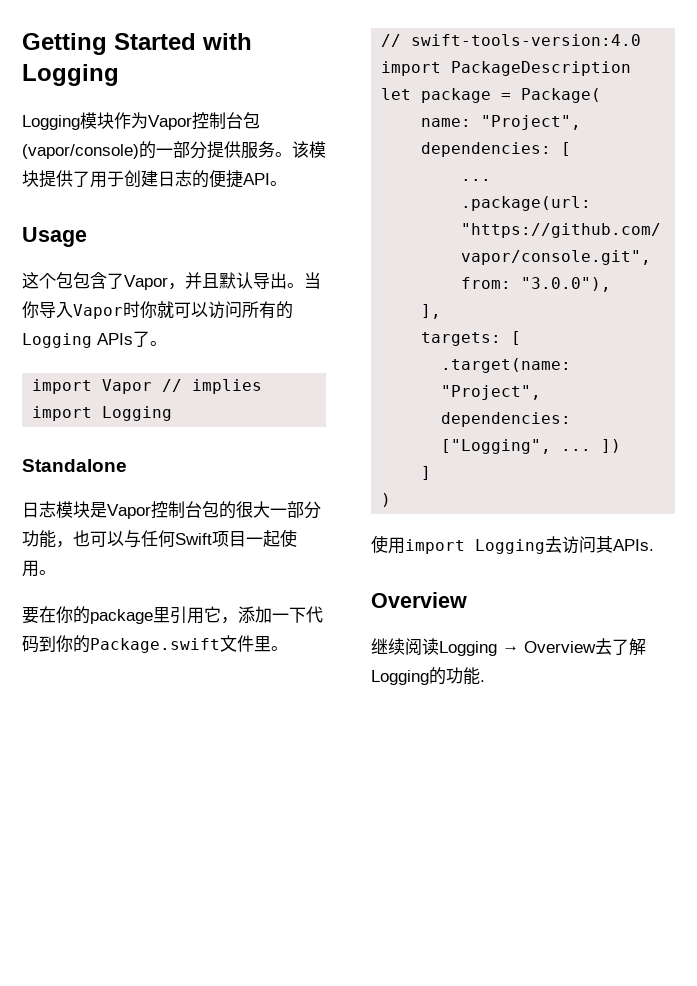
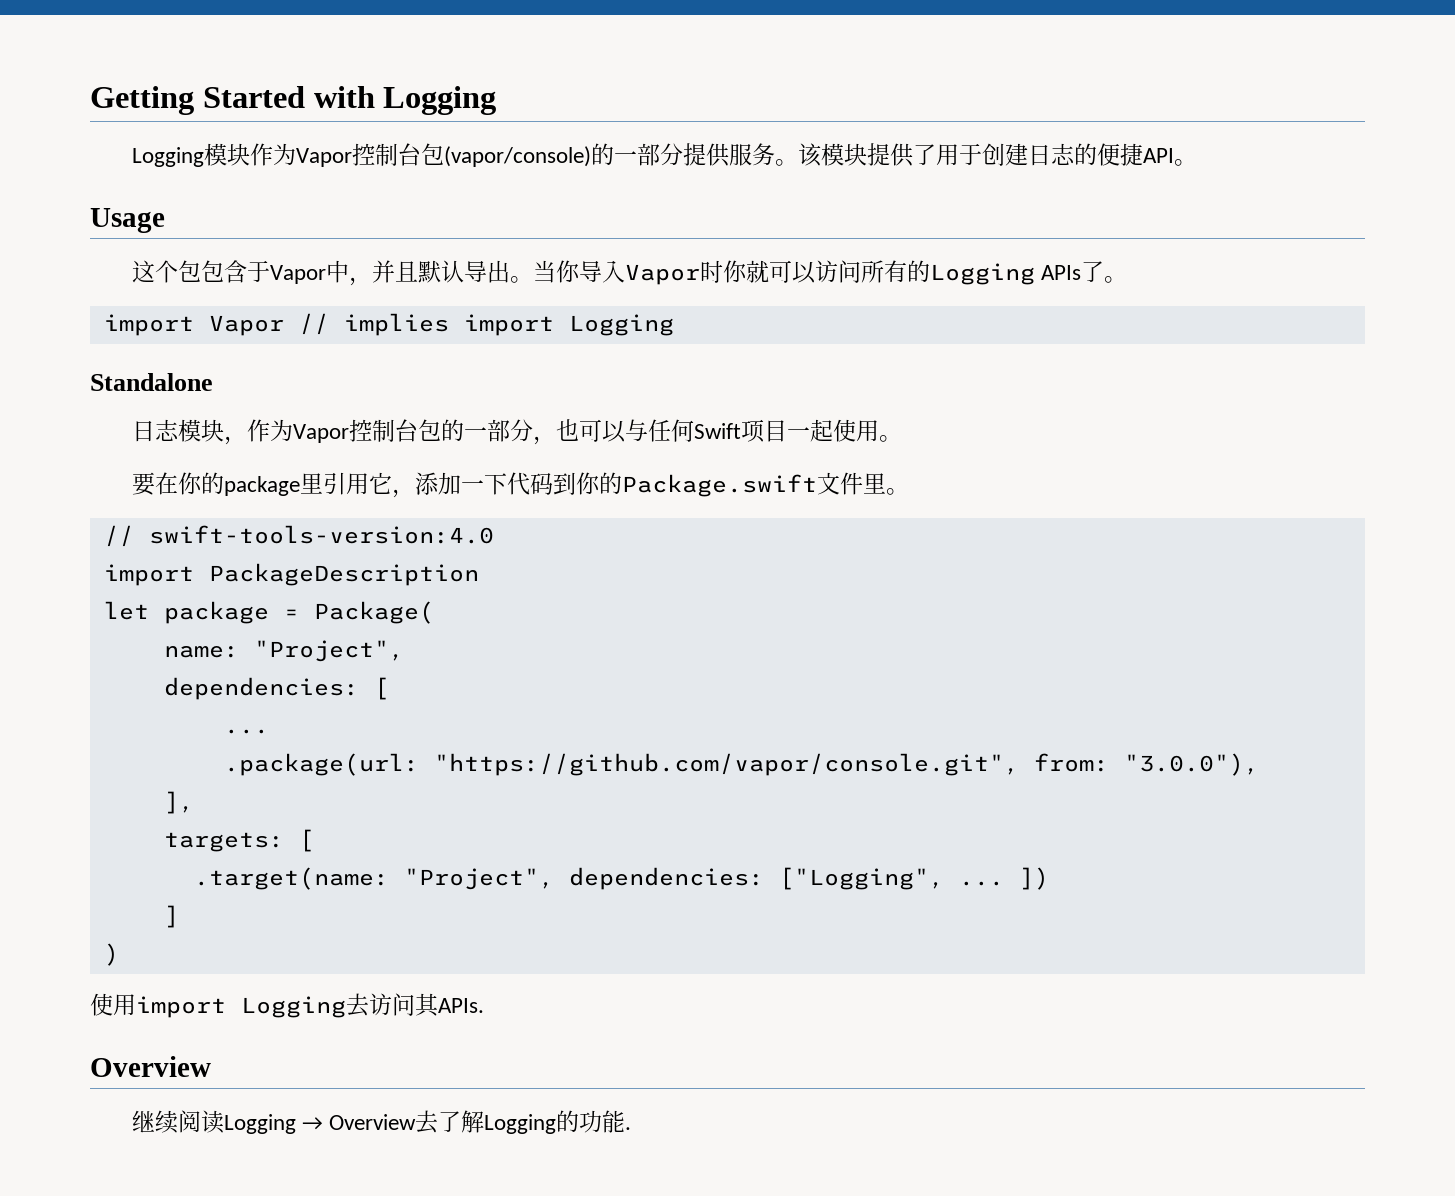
[107,273,168,290] 了Vapor -> [246,260,349,284] 于Vapor中
[90,502,107,518] 是 -> [223,419,293,445] ，作为
[236,501,321,519] [22,530,56,548] 很大一部分功能 -> [463,419,533,442] 一部分

